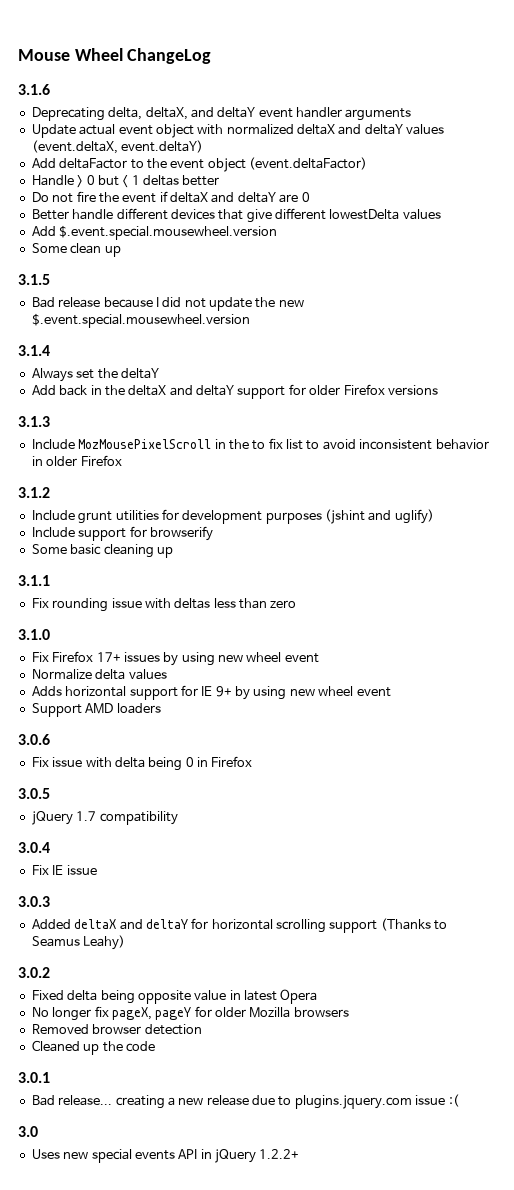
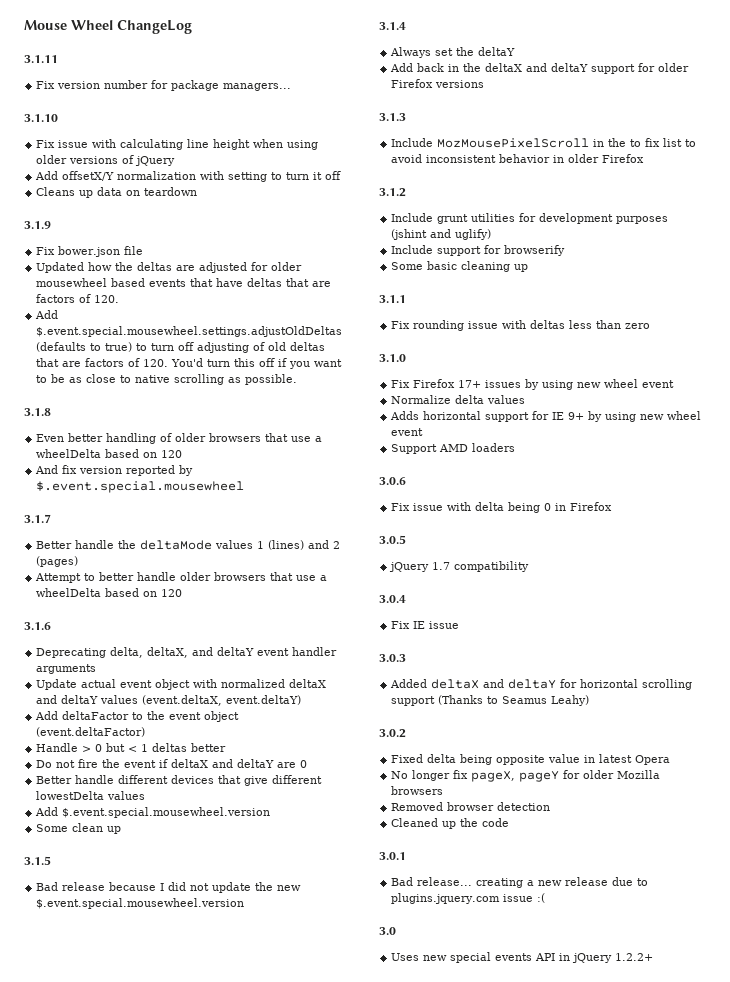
(212, 56) none -> [24,55,58,63] [36,80,292,91] [24,114,58,122] [36,139,319,150] [36,155,176,166] [35,171,342,182] [36,187,198,198] [24,221,51,229] [36,246,144,257] [36,262,303,273] [36,278,332,287] [36,294,120,303] [35,310,59,319] [36,326,343,337] [36,342,326,353] [36,358,343,369] [36,374,298,385] [24,408,51,416] [36,433,323,444] [36,449,183,458] [35,465,194,476] [36,481,245,493] [24,514,51,523] [36,540,341,550] [36,556,79,567] [35,572,328,583] [36,588,183,597] // 3.1.11 // Fix version number for package managers... // 3.1.10 // Fix issue with calculating line height when using older versions of jQuery // Add offsetX/Y normalization with setting to turn it off // Cleans up data on teardown // 3.1.9 // Fix bower.json file // Updated how the deltas are adjusted for older mousewheel based events that have deltas that are factors of 120. // Add $.event.special.mousewheel.settings.adjustOldDeltas (defaults to true) to turn off adjusting of old deltas that are factors of 120. You'd turn this off if you want to be as close to native scrolling as possible. // 3.1.8 // Even better handling of older browsers that use a wheelDelta based on 120 // And fix version reported by $.event.special.mousewheel // 3.1.7 // Better handle the deltaMode values 1 (lines) and 2 (pages) // Attempt to better handle older browsers that use a wheelDelta based on 120

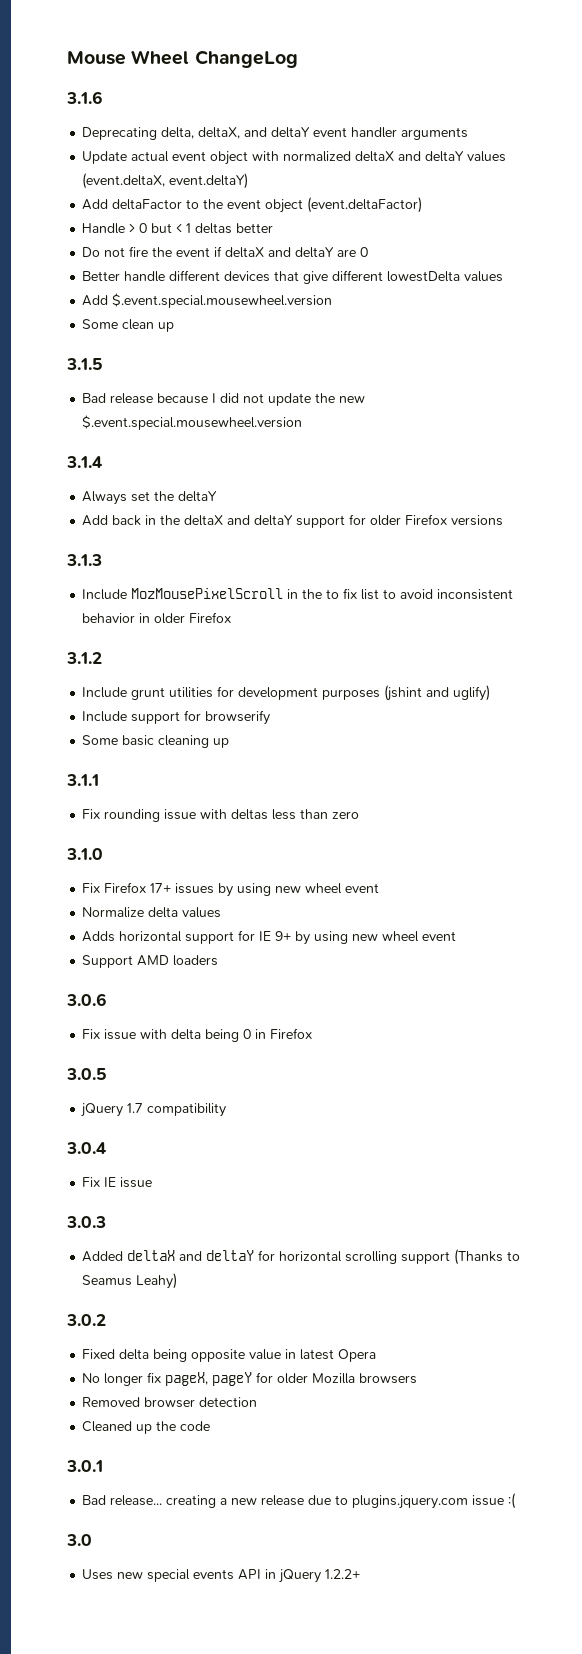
[24,55,58,63] [36,80,292,91] [24,114,58,122] [36,139,319,150] [36,155,176,166] [35,171,342,182] [36,187,198,198] [24,221,51,229] [36,246,144,257] [36,262,303,273] [36,278,332,287] [36,294,120,303] [35,310,59,319] [36,326,343,337] [36,342,326,353] [36,358,343,369] [36,374,298,385] [24,408,51,416] [36,433,323,444] [36,449,183,458] [35,465,194,476] [36,481,245,493] [24,514,51,523] [36,540,341,550] [36,556,79,567] [35,572,328,583] [36,588,183,597] // 3.1.11 // Fix version number for package managers... // 3.1.10 // Fix issue with calculating line height when using older versions of jQuery // Add offsetX/Y normalization with setting to turn it off // Cleans up data on teardown // 3.1.9 // Fix bower.json file // Updated how the deltas are adjusted for older mousewheel based events that have deltas that are factors of 120. // Add $.event.special.mousewheel.settings.adjustOldDeltas (defaults to true) to turn off adjusting of old deltas that are factors of 120. You'd turn this off if you want to be as close to native scrolling as possible. // 3.1.8 // Even better handling of older browsers that use a wheelDelta based on 120 // And fix version reported by $.event.special.mousewheel // 3.1.7 // Better handle the deltaMode values 1 (lines) and 2 (pages) // Attempt to better handle older browsers that use a wheelDelta based on 120 -> (298, 59) none

